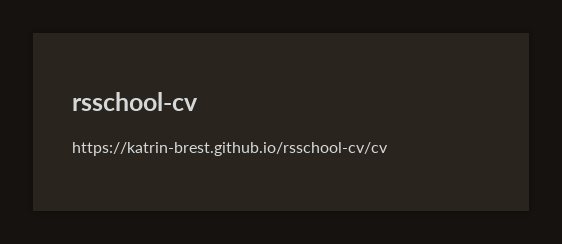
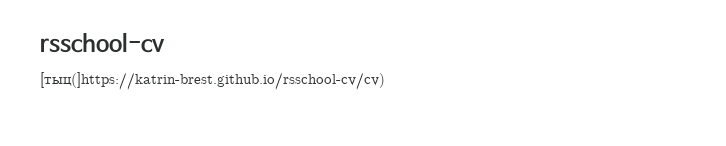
[72,142,388,156] https://katrin-brest.github.io/rsschool-cv/cv -> [40,72,385,90] [тыц(]https://katrin-brest.github.io/rsschool-cv/cv)

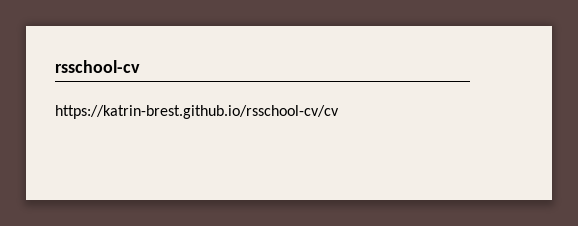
[40,72,385,90] [тыц(]https://katrin-brest.github.io/rsschool-cv/cv) -> [55,105,339,119] https://katrin-brest.github.io/rsschool-cv/cv

